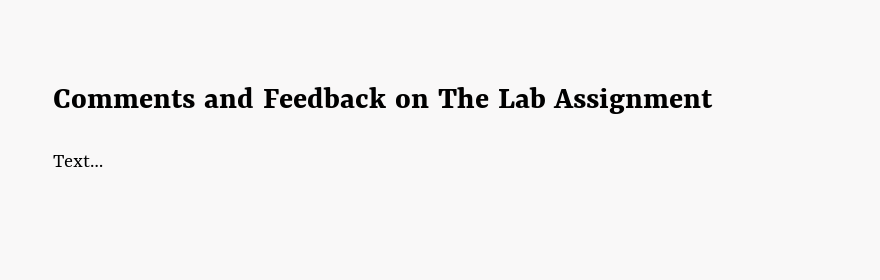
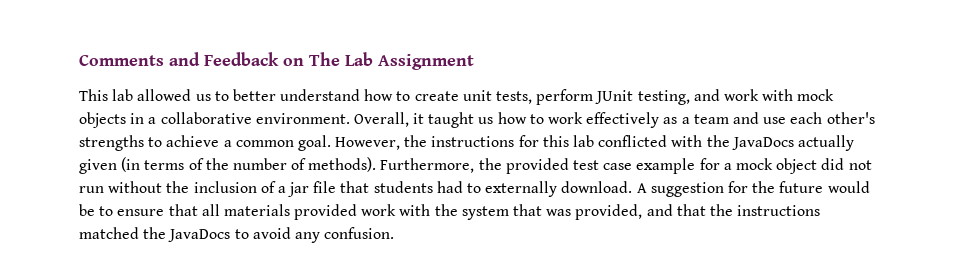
[53,155,103,167] Text… -> [79,89,835,105] [79,112,875,128] [79,135,854,151] [79,157,872,174] [79,181,870,197] [79,204,821,220] [79,227,395,243] This lab allowed us to better understand how to create unit tests, perform JUnit testing, and work with mock objects in a collaborative environment. Overall, it taught us how to work effectively as a team and use each other's strengths to achieve a common goal. However, the instructions for this lab conflicted with the JavaDocs actually given (in terms of the number of methods). Furthermore, the provided test case example for a mock object did not run without the inclusion of a jar file that students had to externally download. A suggestion for the future would be to ensure that all materials provided work with the system that was provided, and that the instructions matched the JavaDocs to avoid any confusion.

